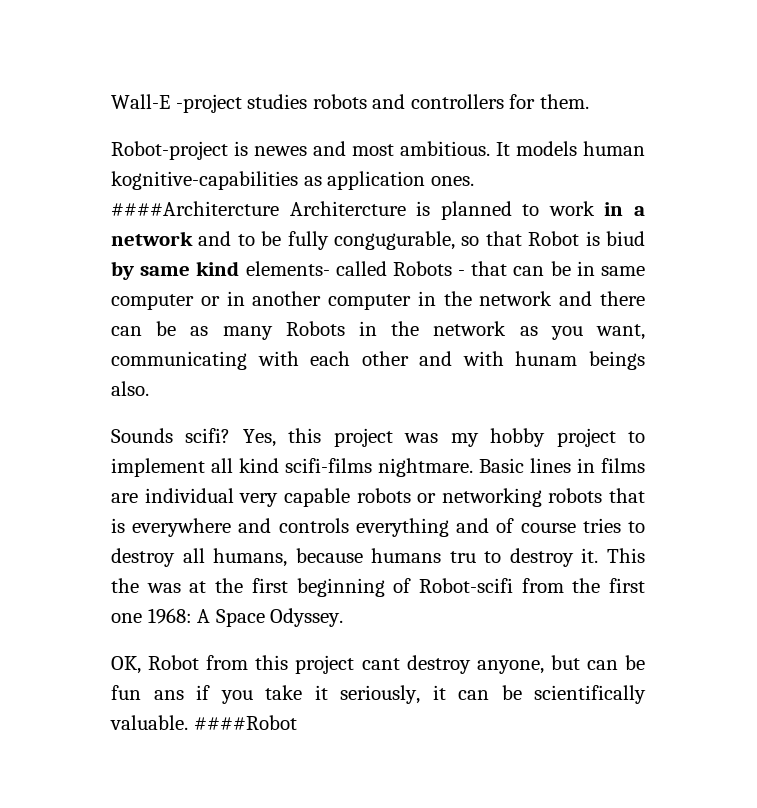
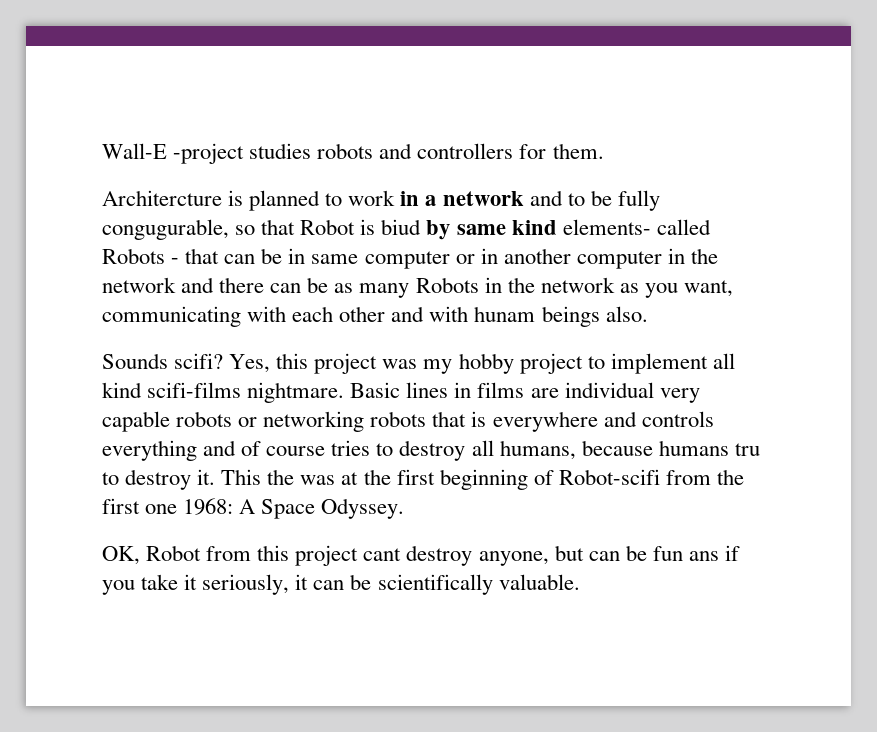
[111,141,645,160] [111,171,474,190] [111,201,279,216] Robot-project is newes and most ambitious. It models human kognitive-capabilities as application ones. ####Architercture -> (604, 151) none
[193,715,297,730] ####Robot -> (580, 582) none

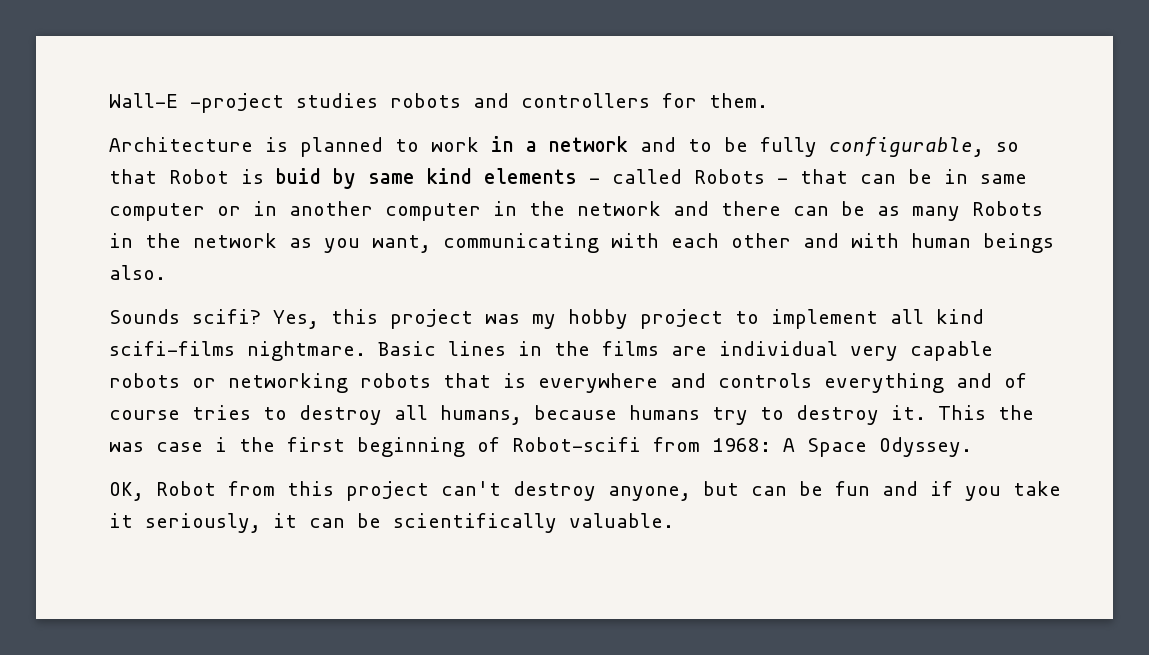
[102,190,222,206] Architercture -> [109,137,253,152] Architecture
[102,219,229,240] congugurable, -> [829,137,984,157] configurable,
[381,219,422,235] biud -> [276,168,321,184] buid
[562,219,651,235] elements- -> [484,168,600,184] elements -
[474,306,536,322] hunam -> [911,233,971,248] human
(472, 390) none -> [554,341,590,356] the
[734,443,760,456] tru -> [712,407,748,425] try
[341,472,359,485] at -> [156,437,227,452] case i
[716,469,744,485] [102,498,178,514] the first one -> (700, 444) none
[363,548,402,561] cant -> [441,481,501,496] can't
[688,551,719,561] ans -> [882,481,918,496] and

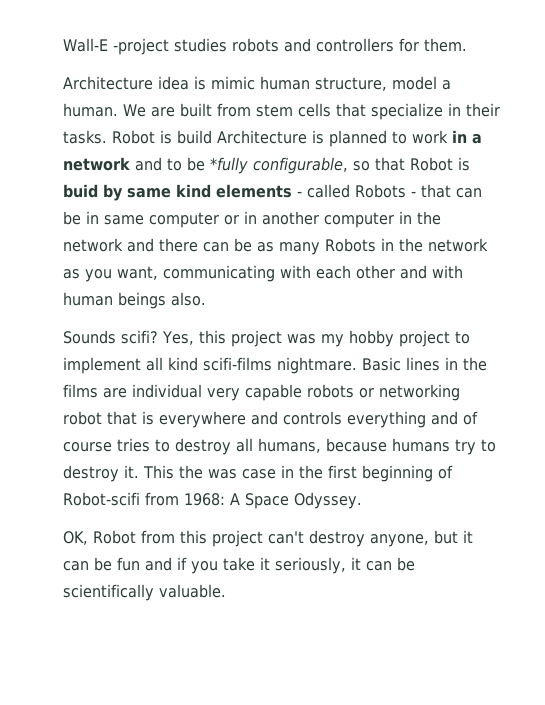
(253, 144) none -> [158,76,451,91] [63,103,500,120] [63,130,307,144] idea is mimic human structure, model a human. We are built from stem cells that specialize in their tasks. Robot is build Architecture
[760,137,817,157] fully -> [210,157,248,174] *fully
[360,373,431,388] robots -> [63,411,102,425] robot
[215,437,227,452] i -> [281,465,294,478] in
(739, 488) none -> [463,530,473,543] it

